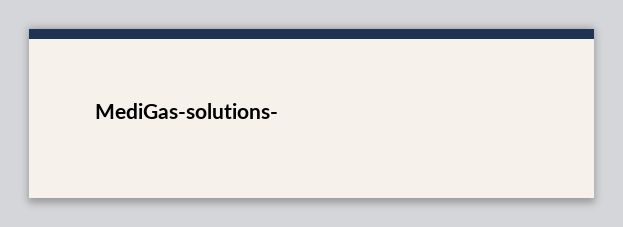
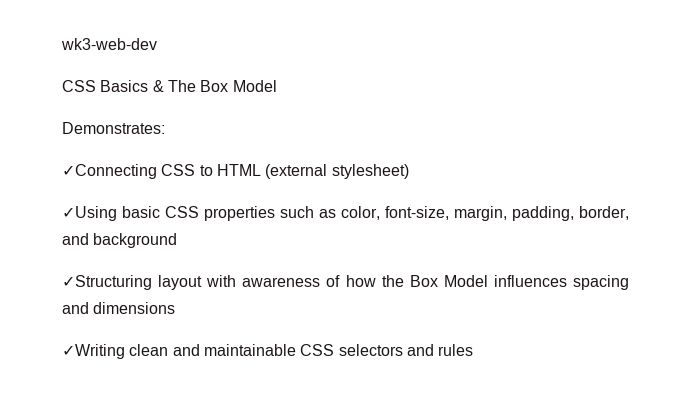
[95,103,278,119] MediGas-solutions- -> [61,38,157,50] [62,80,277,92] [62,122,165,134] [62,164,409,179] [62,206,629,221] [62,233,178,248] [62,275,630,290] [62,302,176,314] [62,344,474,359] wk3-web-dev // CSS Basics & The Box Model // Demonstrates: // ✓Connecting CSS to HTML (external stylesheet) // ✓Using basic CSS properties such as color, font-size, margin, padding, border, and background // ✓Structuring layout with awareness of how the Box Model influences spacing and dimensions // ✓Writing clean and maintainable CSS selectors and rules

